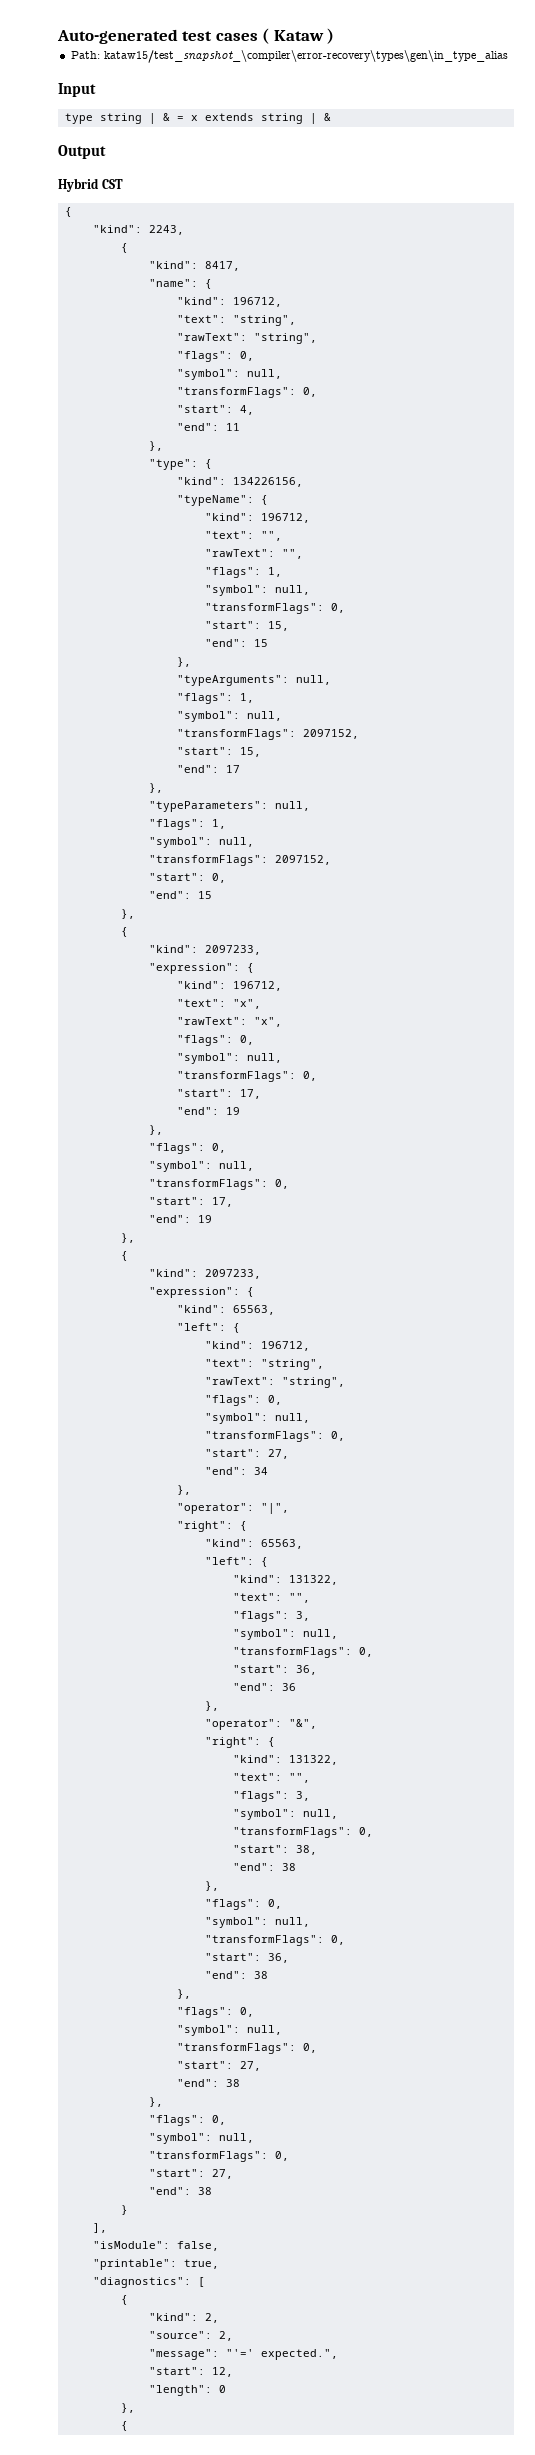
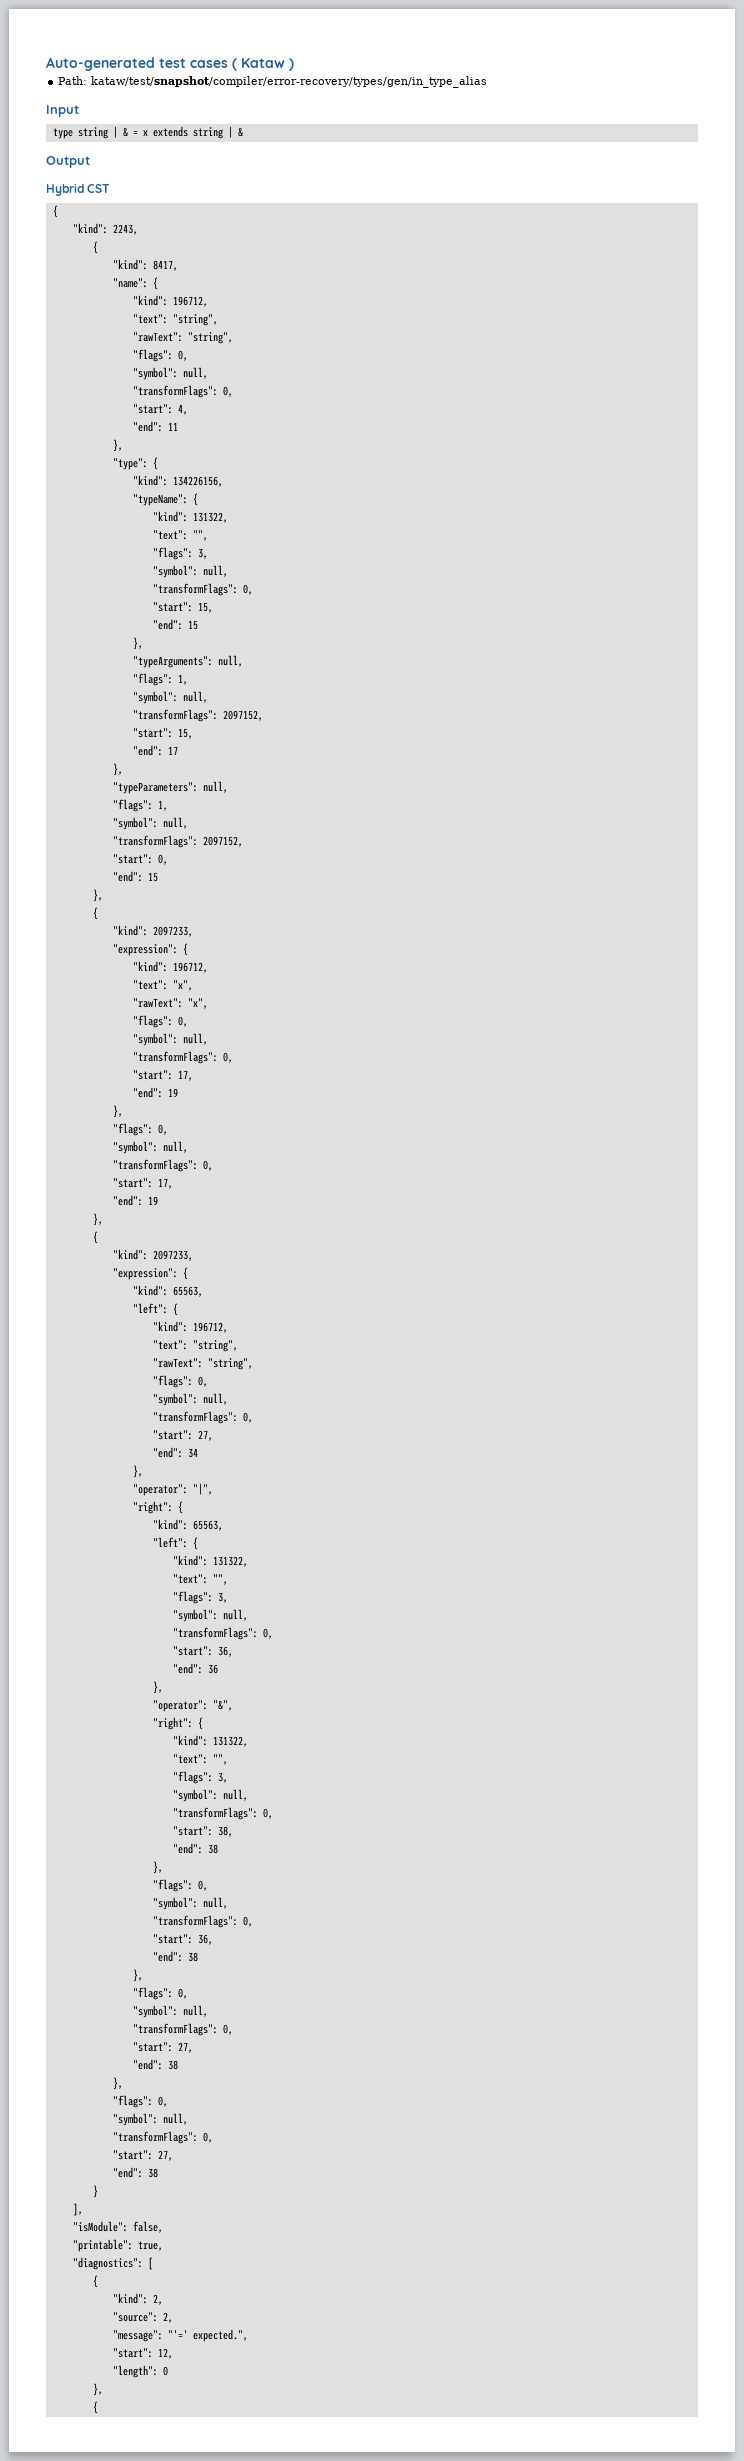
[103,50,508,63] kataw15/test_snapshot_\compiler\error-recovery\types\gen\in_type_alias -> [91,76,488,88] kataw/test/snapshot/compiler/error-recovery/types/gen/in_type_alias
[260,513,310,523] [204,531,282,541] [204,549,303,559] [204,567,282,578] 196712, // "text": "", // "rawText": "", // "flags": 1, -> [192,512,228,523] [152,530,208,541] [152,547,208,560] 131322, // "text": "", // "flags": 3,

